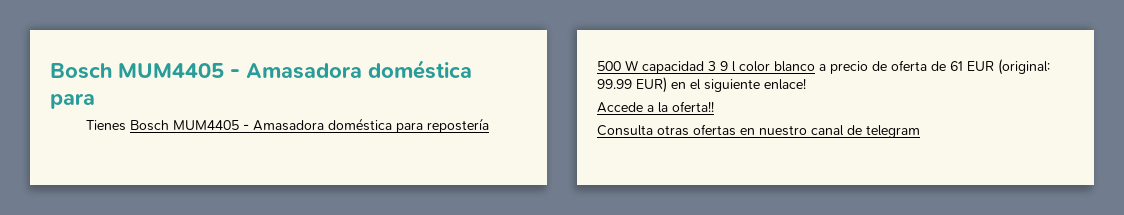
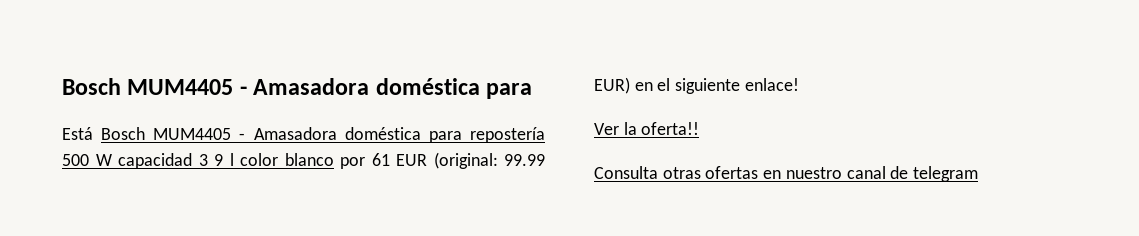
[86,120,127,131] Tienes -> [62,127,93,140] Está
[819,60,946,74] a precio de oferta de -> [340,157,365,169] por
[597,102,654,113] Accede a -> [594,123,619,135] Ver

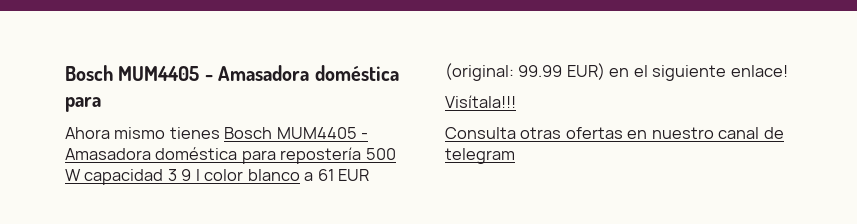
[62,127,93,140] Está -> [65,127,220,139] Ahora mismo tienes
[340,157,365,169] por -> [304,172,314,181] a
[594,122,700,135] Ver la oferta!! -> [445,95,516,108] Visítala!!!

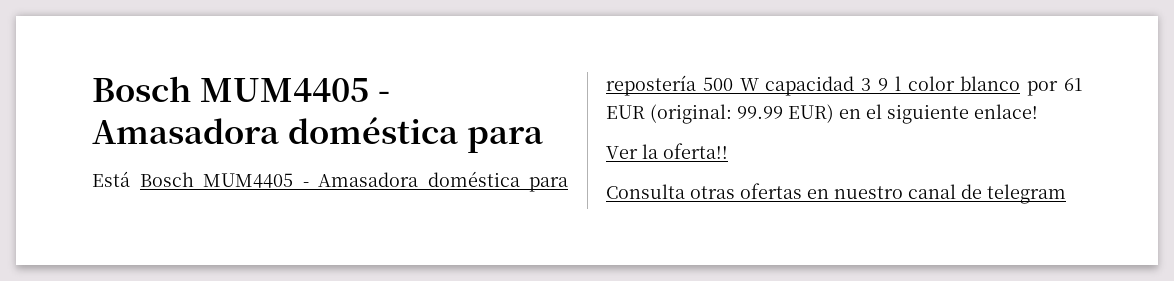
[65,127,220,139] Ahora mismo tienes -> [92,171,130,187] Está
[304,172,314,181] a -> [1027,81,1059,96] por
[445,95,516,108] Visítala!!! -> [606,143,728,159] Ver la oferta!!

